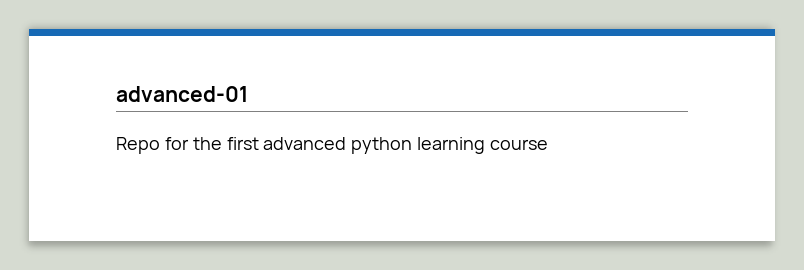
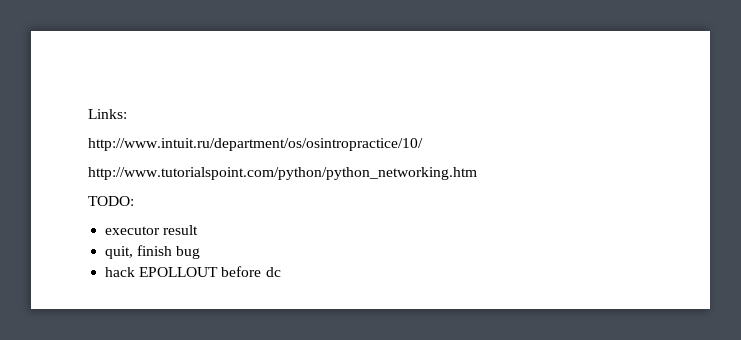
[116,86,248,102] [116,137,549,154] advanced-01 // Repo for the first advanced python learning course -> [88,109,127,119] [88,138,423,151] [88,167,477,180] [88,196,134,206] [105,225,199,235] [105,245,201,259] [105,266,281,277] Links: // http://www.intuit.ru/department/os/osintropractice/10/ // http://www.tutorialspoint.com/python/python_networking.htm // TODO: // executor result // quit, finish bug // hack EPOLLOUT before dc

